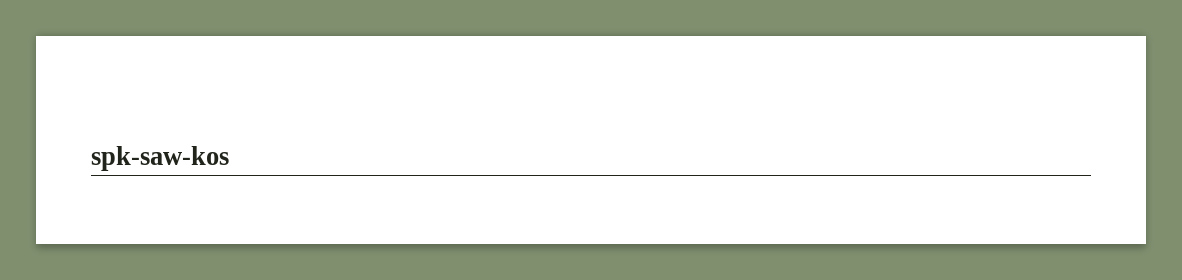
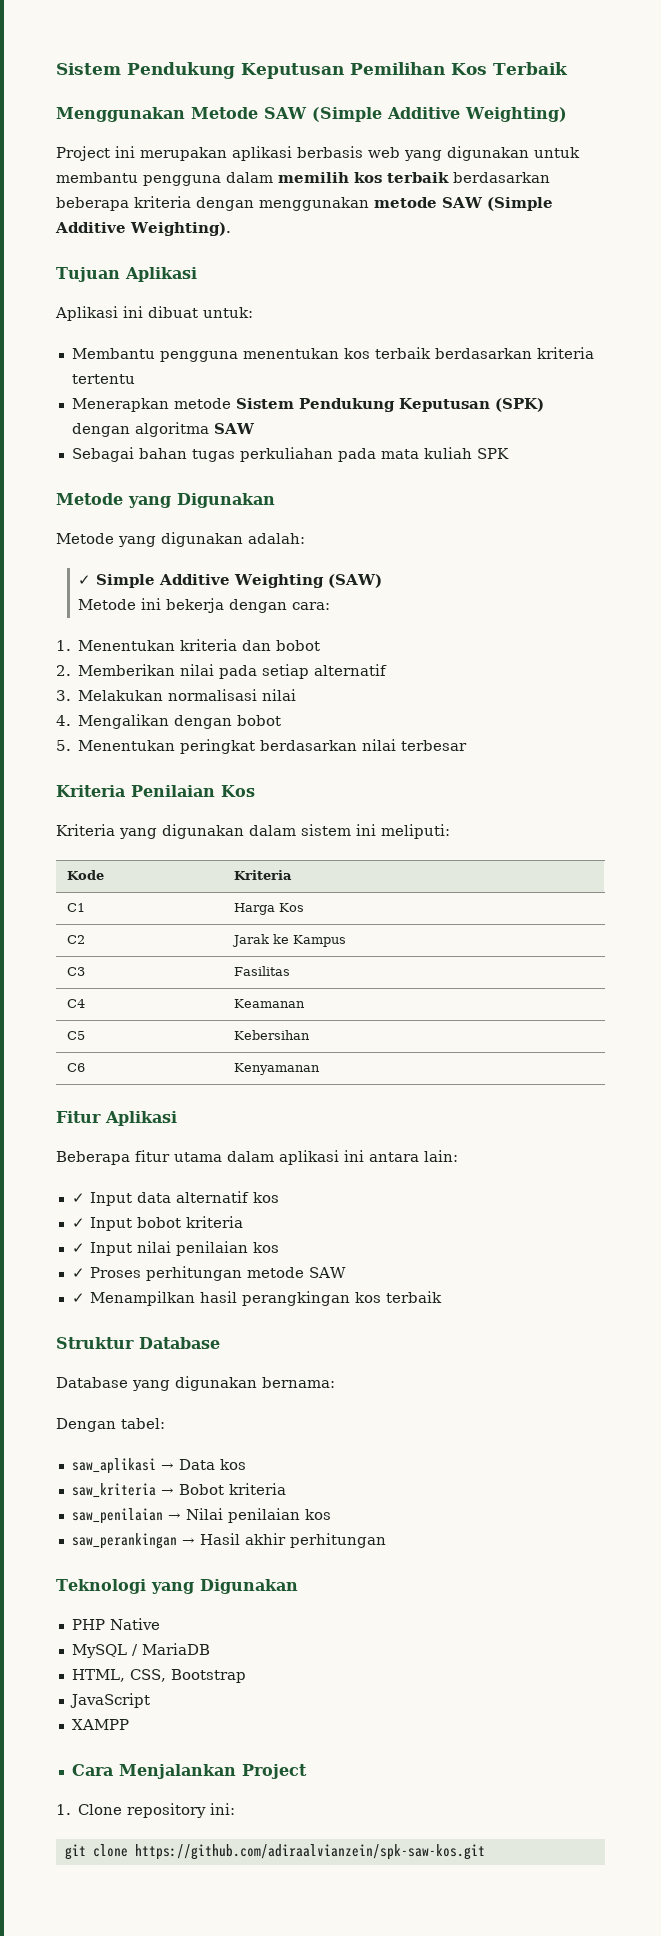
[91,146,229,171] spk-saw-kos -> [56,62,568,79] [56,107,567,122] [56,146,580,161] [56,172,550,186] [56,196,553,211] [55,222,231,236] [56,267,197,282] [55,306,253,321] [71,347,594,362] [71,374,135,384] [71,398,544,412] [71,422,255,437] [71,447,509,462] [56,493,275,508] [56,532,305,547] [77,574,382,588] [77,598,330,613] [56,639,321,651] [56,664,388,679] [56,689,297,701] [56,714,282,729] [56,739,468,754] [56,785,255,797] [56,824,450,839] [66,870,104,880] [233,870,292,880] [66,903,85,912] [233,903,304,915] [66,935,85,944] [231,934,346,947] [66,967,85,976] [233,966,290,976] [66,999,85,1008] [233,999,305,1008] [66,1031,85,1040] [233,1030,310,1040] [66,1063,85,1072] [233,1063,320,1075] [56,1111,177,1126] [56,1150,458,1165] [71,1191,279,1206] [71,1216,243,1231] [71,1241,279,1256] [71,1266,346,1281] [71,1291,442,1306] [56,1337,220,1349] [56,1376,335,1391] [56,1418,165,1432] [71,1458,246,1474] [71,1483,286,1498] [71,1508,331,1524] [71,1533,386,1549] [56,1579,298,1594] [71,1618,160,1630] [71,1643,210,1658] [71,1669,246,1683] [69,1693,150,1708] [71,1719,129,1730] [71,1764,307,1779] [56,1803,236,1818] [64,1844,485,1860] Sistem Pendukung Keputusan Pemilihan Kos Terbaik // Menggunakan Metode SAW (Simple Additive Weighting) // Project ini merupakan aplikasi berbasis web yang digunakan untuk membantu pengguna dalam memilih kos terbaik berdasarkan beberapa kriteria dengan menggunakan metode SAW (Simple Additive Weighting). // Tujuan Aplikasi // Aplikasi ini dibuat untuk: // Membantu pengguna menentukan kos terbaik berdasarkan kriteria tertentu // Menerapkan metode Sistem Pendukung Keputusan (SPK) dengan algoritma SAW // Sebagai bahan tugas perkuliahan pada mata kuliah SPK // Metode yang Digunakan // Metode yang digunakan adalah: // ✓ Simple Additive Weighting (SAW) // Metode ini bekerja dengan cara: // 1. Menentukan kriteria dan bobot // 2. Memberikan nilai pada setiap alternatif // 3. Melakukan normalisasi nilai // 4. Mengalikan dengan bobot // 5. Menentukan peringkat berdasarkan nilai terbesar // Kriteria Penilaian Kos // Kriteria yang digunakan dalam sistem ini meliputi: // Kode | Kriteria // C1 | Harga Kos // C2 | Jarak ke Kampus // C3 | Fasilitas // C4 | Keamanan // C5 | Kebersihan // C6 | Kenyamanan // Fitur Aplikasi // Beberapa fitur utama dalam aplikasi ini antara lain: // ✓ Input data alternatif kos // ✓ Input bobot kriteria // ✓ Input nilai penilaian kos // ✓ Proses perhitungan metode SAW // ✓ Menampilkan hasil perangkingan kos terbaik // Struktur Database // Database yang digunakan bernama: // Dengan tabel: // saw_aplikasi → Data kos // saw_kriteria → Bobot kriteria // saw_penilaian → Nilai penilaian kos // saw_perankingan → Hasil akhir perhitungan // Teknologi yang Digunakan // PHP Native // MySQL / MariaDB // HTML, CSS, Bootstrap // JavaScript // XAMPP // Cara Menjalankan Project // 1. Clone repository ini: // git clone https://github.com/adiraalvianzein/spk-saw-kos.git

